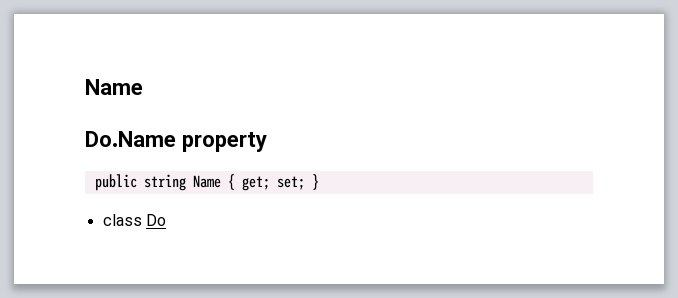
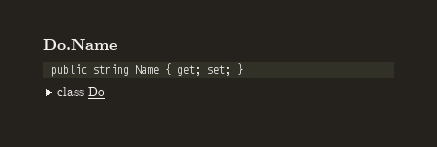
[85,79,143,95] Name // -> (43, 44) none
[182,132,267,152] property -> (117, 44) none

